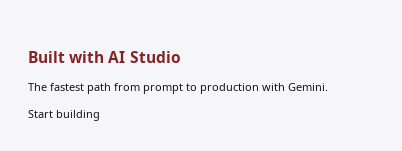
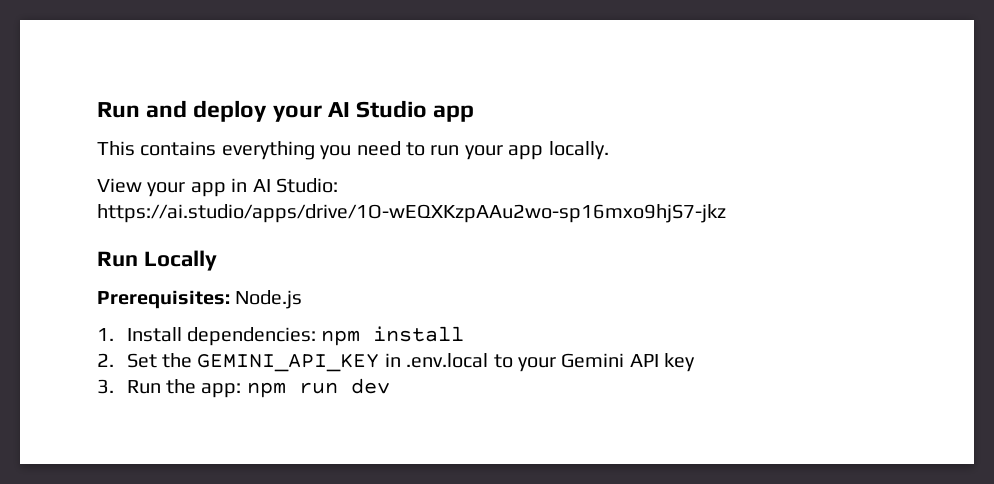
[28,51,181,63] [28,83,328,94] [28,110,100,121] Built with AI Studio // The fastest path from prompt to production with Gemini. // Start building -> [97,100,475,122] [97,141,609,160] [97,178,338,197] [97,204,726,223] [97,250,217,271] [97,290,303,309] [97,326,465,346] [97,353,696,372] [97,378,390,398] Run and deploy your AI Studio app // This contains everything you need to run your app locally. // View your app in AI Studio: https://ai.studio/apps/drive/1O-wEQXKzpAAu2wo-sp16mxo9hjS7-jkz // Run Locally // Prerequisites: Node.js // 1. Install dependencies: npm install // 2. Set the GEMINI_API_KEY in .env.local to your Gemini API key // 3. Run the app: npm run dev

